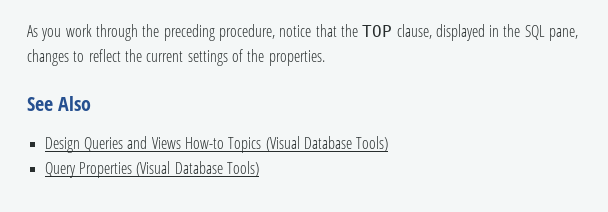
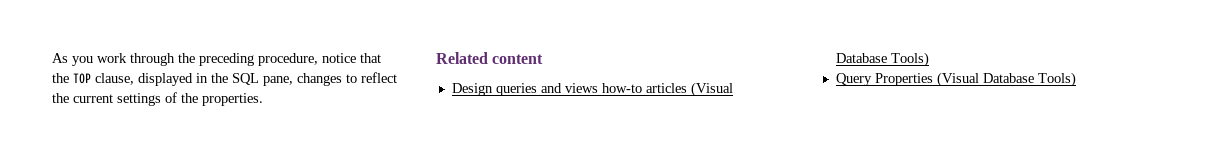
[27,96,92,111] See Also -> [436,52,544,64] Related content
[83,136,262,153] Queries and Views How-to Topics -> [495,83,687,96] queries and views how-to articles

